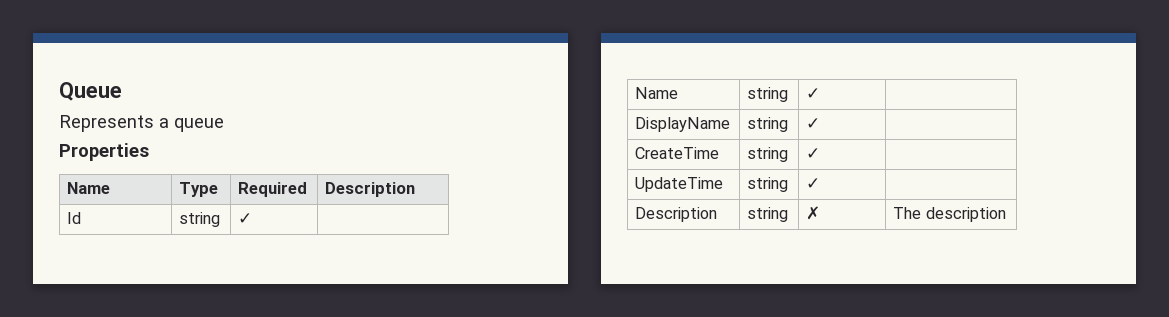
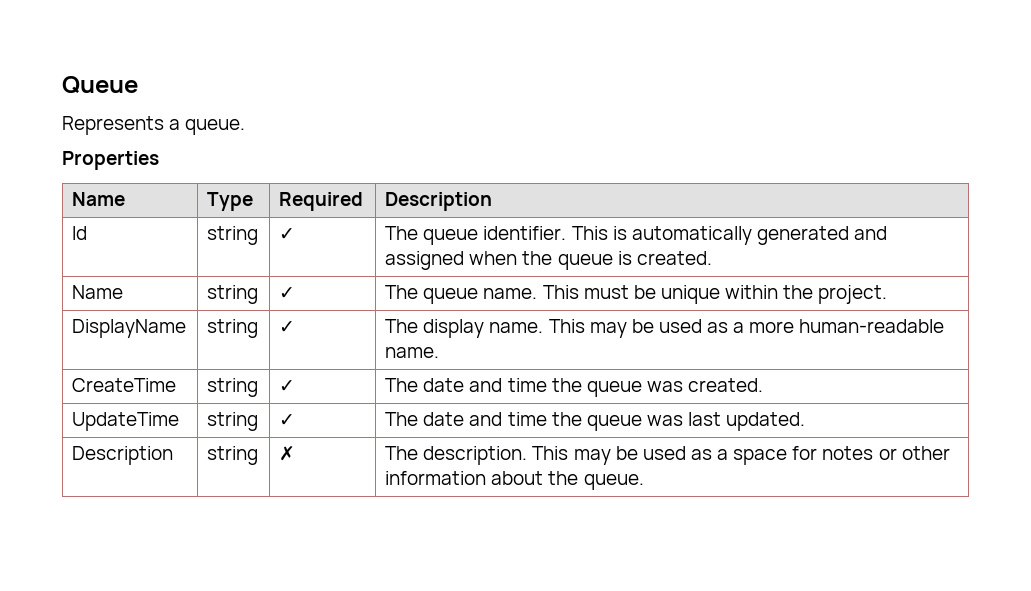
[174,118,224,132] queue -> [185,119,246,135] queue.
[635,87,679,99] [747,87,789,102] [806,88,821,99] [635,117,731,132] [747,117,789,132] [806,118,821,129] [635,147,720,159] [747,147,789,162] [806,148,821,159] [635,177,724,192] [747,177,789,192] [806,178,821,189] [635,207,718,222] [747,207,789,222] [806,206,821,220] [893,207,1006,222] // Name | string | ✓ | // DisplayName | string | ✓ | // CreateTime | string | ✓ | // UpdateTime | string | ✓ | // Description | string | ✗ | The description -> [385,226,888,245] [385,251,712,270] [72,285,124,299] [207,285,259,304] [279,287,296,299] [385,285,888,304] [72,319,187,338] [207,319,259,338] [279,321,296,333] [385,319,945,338] [385,347,440,358] [72,378,177,392] [207,378,259,397] [279,380,296,392] [385,378,764,397] [72,412,180,431] [207,412,259,431] [279,414,296,426] [385,412,806,431] [72,446,174,465] [207,446,259,465] [279,446,296,461] [385,446,950,465] [385,471,644,490] The queue identifier. This is automatically generated and assigned when the queue is created. // Name | string | ✓ | The queue name. This must be unique within the project. // DisplayName | string | ✓ | The display name. This may be used as a more human-readable name. // CreateTime | string | ✓ | The date and time the queue was created. // UpdateTime | string | ✓ | The date and time the queue was last updated. // Description | string | ✗ | The description. This may be used as a space for notes or other information about the queue.

